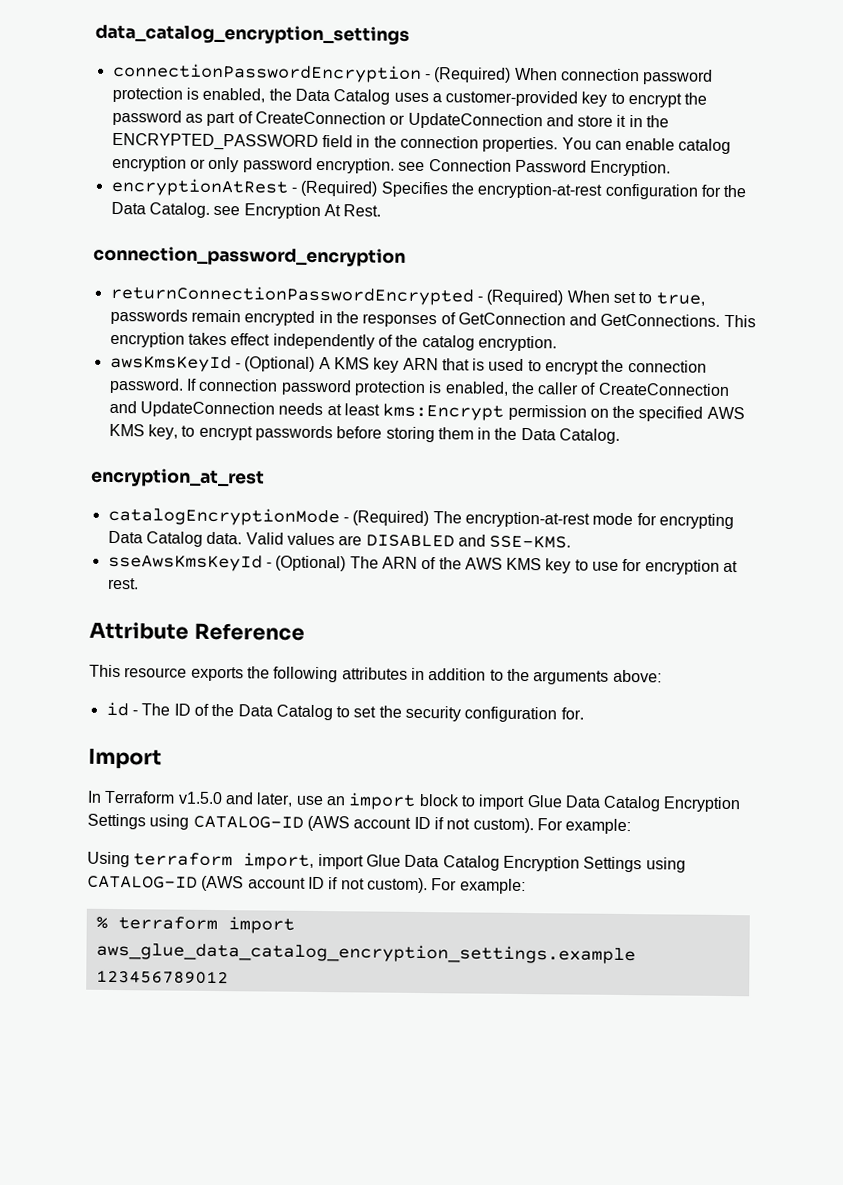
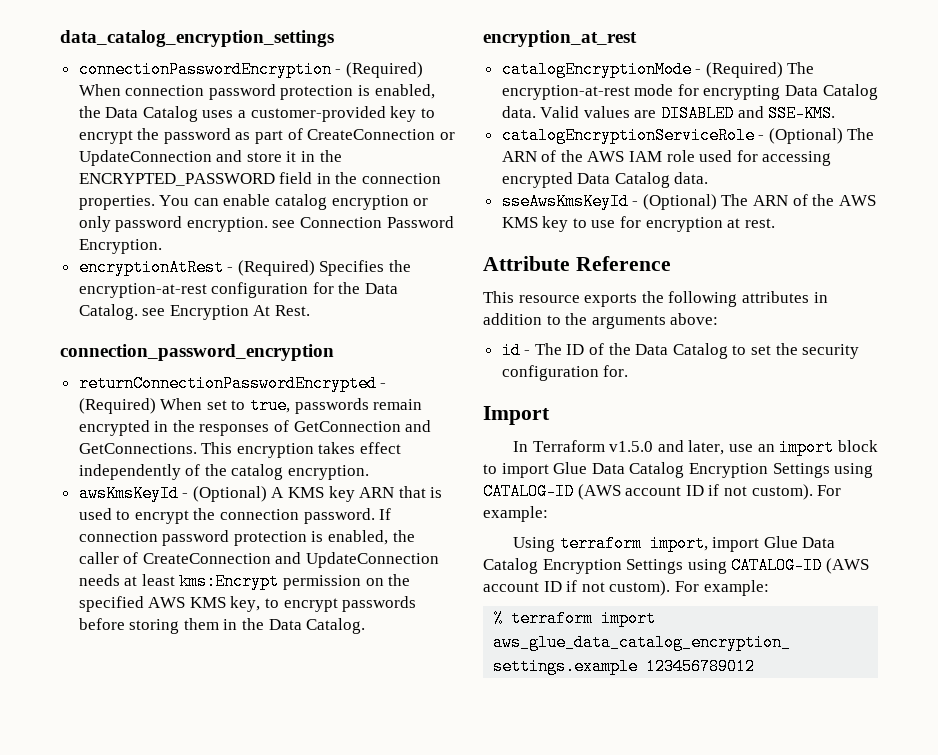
(572, 542) none -> [501,127,875,144] [501,150,832,166] [501,172,709,188] // catalogEncryptionServiceRole - (Optional) The ARN of the AWS IAM role used for accessing encrypted Data Catalog data.

